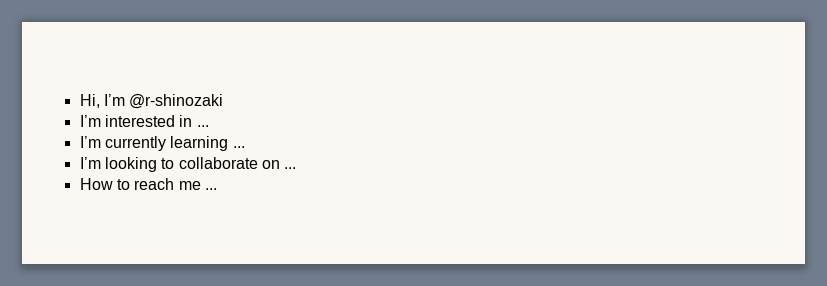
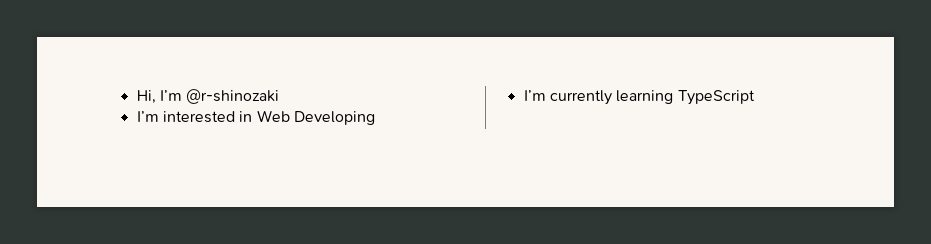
[196,125,209,127] ... -> [256,110,375,125] Web Developing
[232,146,245,148] [79,157,297,172] [79,178,217,190] ... // I’m looking to collaborate on ... // How to reach me ... -> [677,90,755,105] TypeScript

